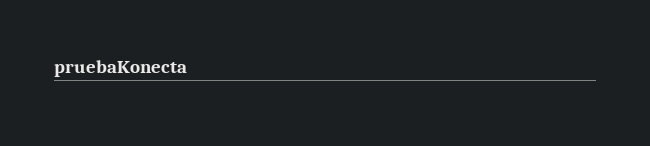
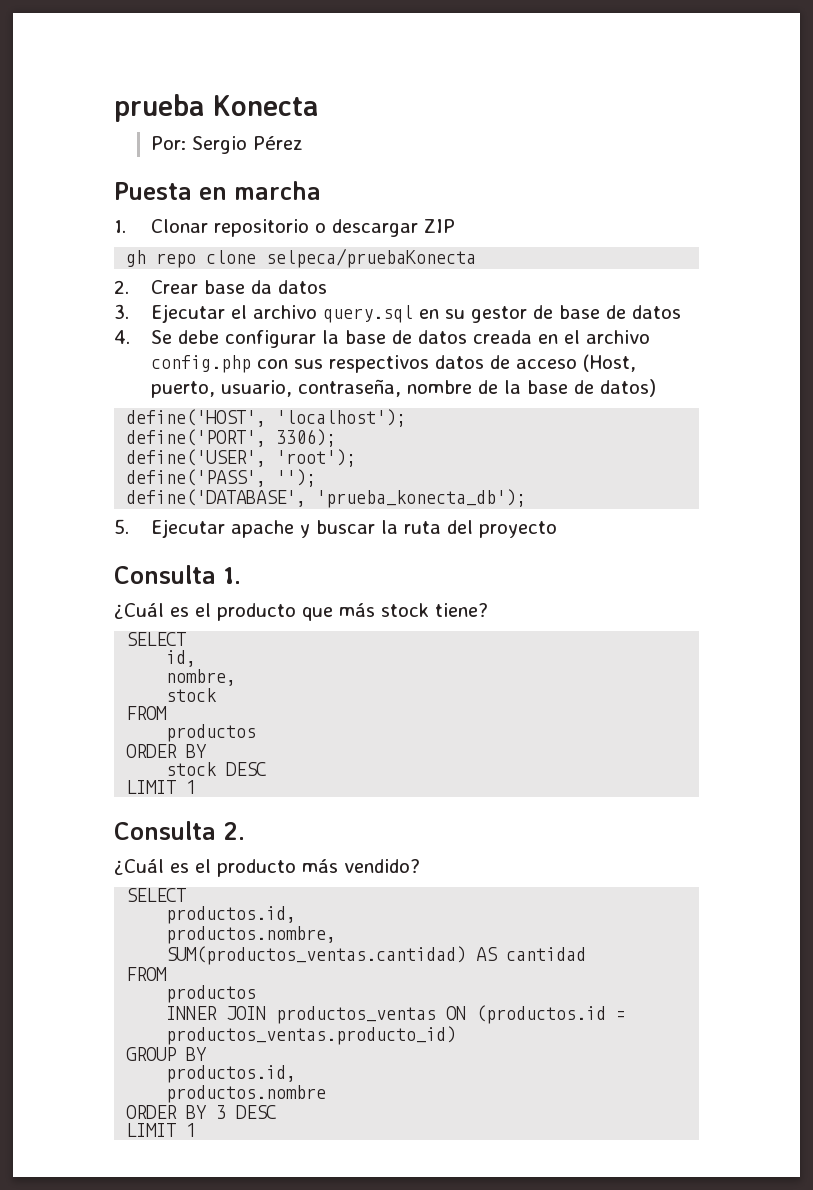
[54,60,187,77] pruebaKonecta -> [114,94,319,122] [150,136,302,154] [114,181,321,200] [114,219,455,237] [126,248,477,268] [114,280,327,294] [114,304,681,323] [114,330,650,348] [150,354,636,373] [150,379,656,398] [126,409,407,427] [126,429,337,447] [126,449,357,467] [126,469,317,487] [126,489,527,508] [114,519,557,538] [114,565,241,584] [114,603,488,621] [126,632,187,646] [166,650,197,667] [166,669,237,686] [166,688,218,702] [126,706,168,720] [166,724,257,742] [126,744,208,758] [166,762,267,776] [126,780,197,794] [114,821,245,840] [114,859,420,877] [126,888,187,902] [166,906,297,924] [166,926,337,944] [166,946,587,965] [126,967,168,981] [166,985,257,1003] [166,1005,627,1024] [166,1026,457,1045] [126,1047,208,1061] [166,1065,297,1083] [166,1085,327,1103] [126,1105,277,1119] [126,1123,197,1137] prueba Konecta // Por: Sergio Pérez // Puesta en marcha // 1. Clonar repositorio o descargar ZIP // gh repo clone selpeca/pruebaKonecta // 2. Crear base da datos // 3. Ejecutar el archivo query.sql en su gestor de base de datos // 4. Se debe configurar la base de datos creada en el archivo config.php con sus respectivos datos de acceso (Host, puerto, usuario, contraseña, nombre de la base de datos) // define('HOST', 'localhost'); // define('PORT', 3306); // define('USER', 'root'); // define('PASS', ''); // define('DATABASE', 'prueba_konecta_db'); // 5. Ejecutar apache y buscar la ruta del proyecto // Consulta 1. // ¿Cuál es el producto que más stock tiene? // SELECT // id, // nombre, // stock // FROM // productos // ORDER BY // stock DESC // LIMIT 1 // Consulta 2. // ¿Cuál es el producto más vendido? // SELECT // productos.id, // productos.nombre, // SUM(productos_ventas.cantidad) AS cantidad // FROM // productos // INNER JOIN productos_ventas ON (productos.id = productos_ventas.producto_id) // GROUP BY // productos.id, // productos.nombre // ORDER BY 3 DESC // LIMIT 1

